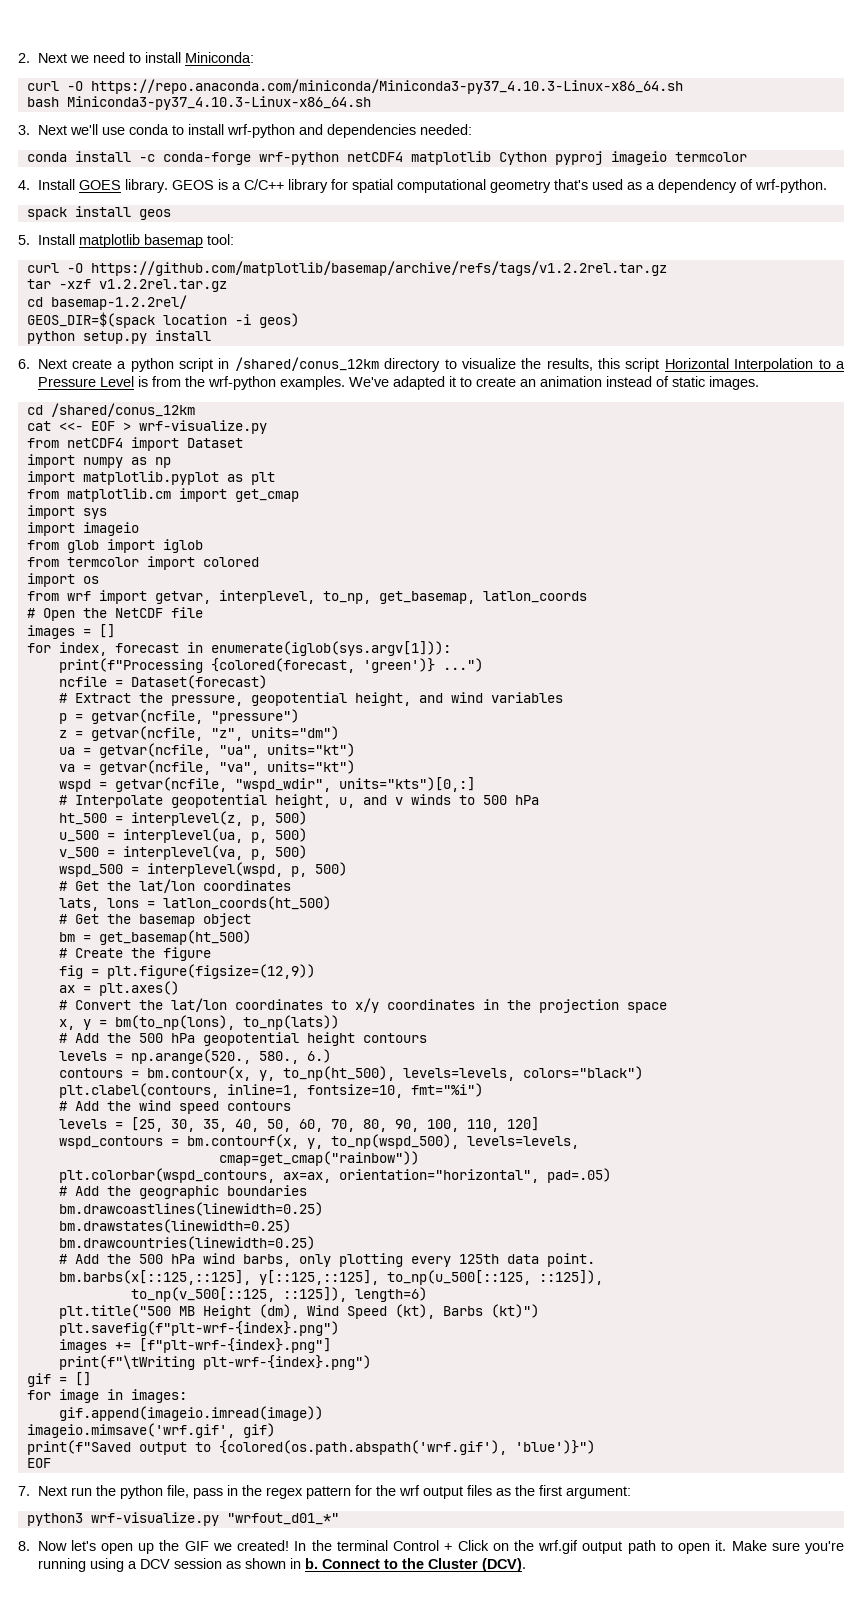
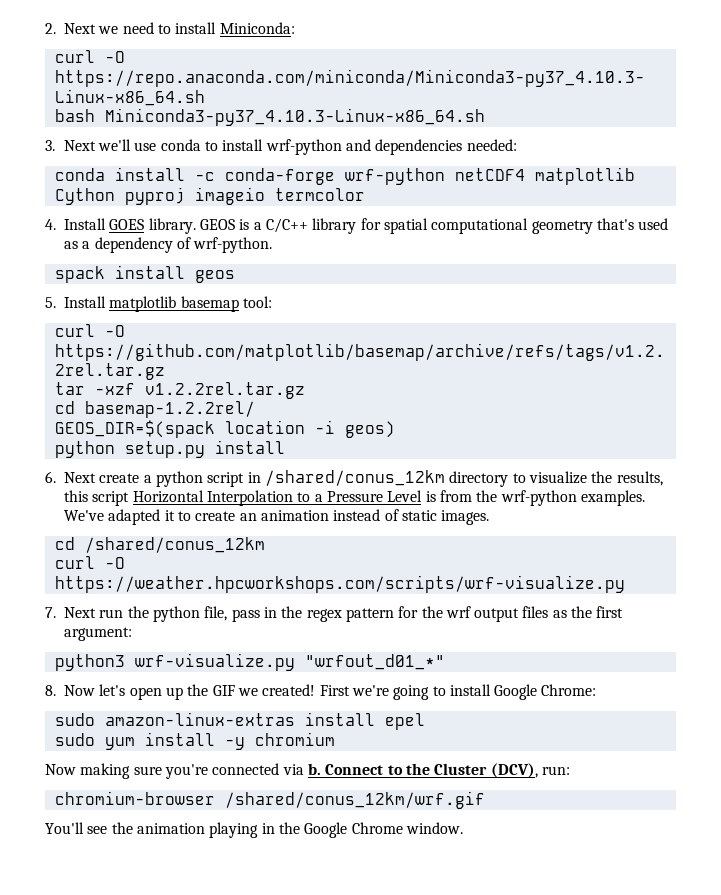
[26,420,267,434] [26,437,243,451] [26,454,171,468] [26,471,275,485] [26,488,299,502] [26,505,107,519] [26,522,139,536] [26,539,203,553] [26,556,259,570] [26,573,99,587] [26,590,587,604] [26,607,203,621] [26,624,115,639] [26,641,451,656] [58,658,483,673] [58,675,267,689] [58,692,563,706] [58,709,299,724] [58,726,339,741] [58,743,355,758] [58,760,355,775] [58,777,475,792] [58,794,539,808] [58,811,307,826] [58,828,307,843] [58,845,307,860] [58,862,347,877] [58,879,291,893] [58,896,331,911] [58,913,251,927] [58,930,251,945] [58,947,211,961] [58,964,315,979] [58,981,179,996] [58,998,667,1013] [58,1015,339,1030] [58,1032,427,1046] [58,1049,331,1064] [58,1066,643,1081] [58,1083,483,1098] [58,1100,291,1114] [58,1117,539,1132] [58,1134,579,1149] [218,1151,419,1166] [58,1168,611,1183] [58,1185,307,1199] [58,1202,323,1216] [58,1219,291,1233] [58,1236,315,1250] [58,1253,595,1267] [58,1270,603,1285] [130,1287,427,1302] [58,1304,539,1319] [58,1321,339,1336] [58,1338,331,1353] [58,1355,371,1370] [26,1372,91,1387] [26,1389,187,1403] [58,1406,323,1421] [26,1423,275,1438] [26,1440,595,1455] [26,1458,51,1468] cat <<- EOF > wrf-visualize.py // from netCDF4 import Dataset // import numpy as np // import matplotlib.pyplot as plt // from matplotlib.cm import get_cmap // import sys // import imageio // from glob import iglob // from termcolor import colored // import os // from wrf import getvar, interplevel, to_np, get_basemap, latlon_coords // # Open the NetCDF file // images = [] // for index, forecast in enumerate(iglob(sys.argv[1])): // print(f"Processing {colored(forecast, 'green')} ...") // ncfile = Dataset(forecast) // # Extract the pressure, geopotential height, and wind variables // p = getvar(ncfile, "pressure") // z = getvar(ncfile, "z", units="dm") // ua = getvar(ncfile, "ua", units="kt") // va = getvar(ncfile, "va", units="kt") // wspd = getvar(ncfile, "wspd_wdir", units="kts")[0,:] // # Interpolate geopotential height, u, and v winds to 500 hPa // ht_500 = interplevel(z, p, 500) // u_500 = interplevel(ua, p, 500) // v_500 = interplevel(va, p, 500) // wspd_500 = interplevel(wspd, p, 500) // # Get the lat/lon coordinates // lats, lons = latlon_coords(ht_500) // # Get the basemap object // bm = get_basemap(ht_500) // # Create the figure // fig = plt.figure(figsize=(12,9)) // ax = plt.axes() // # Convert the lat/lon coordinates to x/y coordinates in the projection space // x, y = bm(to_np(lons), to_np(lats)) // # Add the 500 hPa geopotential height contours // levels = np.arange(520., 580., 6.) // contours = bm.contour(x, y, to_np(ht_500), levels=levels, colors="black") // plt.clabel(contours, inline=1, fontsize=10, fmt="%i") // # Add the wind speed contours // levels = [25, 30, 35, 40, 50, 60, 70, 80, 90, 100, 110, 120] // wspd_contours = bm.contourf(x, y, to_np(wspd_500), levels=levels, // cmap=get_cmap("rainbow")) // plt.colorbar(wspd_contours, ax=ax, orientation="horizontal", pad=.05) // # Add the geographic boundaries // bm.drawcoastlines(linewidth=0.25) // bm.drawstates(linewidth=0.25) // bm.drawcountries(linewidth=0.25) // # Add the 500 hPa wind barbs, only plotting every 125th data point. // bm.barbs(x[::125,::125], y[::125,::125], to_np(u_500[::125, ::125]), // to_np(v_500[::125, ::125]), length=6) // plt.title("500 MB Height (dm), Wind Speed (kt), Barbs (kt)") // plt.savefig(f"plt-wrf-{index}.png") // images += [f"plt-wrf-{index}.png"] // print(f"\tWriting plt-wrf-{index}.png") // gif = [] // for image in images: // gif.append(imageio.imread(image)) // imageio.mimsave('wrf.gif', gif) // print(f"Saved output to {colored(os.path.abspath('wrf.gif'), 'blue')}") // EOF -> [54,556,125,569] [54,575,625,593] curl -O https://weather.hpcworkshops.com/scripts/wrf-visualize.py
[294,1540,845,1554] [37,1558,301,1572] In the terminal Control + Click on the wrf.gif output path to open it. Make sure you're running using a DCV session as shown in -> [319,684,597,700] [54,712,425,730] [54,732,335,750] [45,763,304,779] First we're going to install Google Chrome: // sudo amazon-linux-extras install epel // sudo yum install -y chromium // Now making sure you're connected via
[481,1558,526,1572] (DCV). -> [490,763,570,778] [54,791,485,809] [45,822,463,838] (DCV), run: // chromium-browser /shared/conus_12km/wrf.gif // You'll see the animation playing in the Google Chrome window.

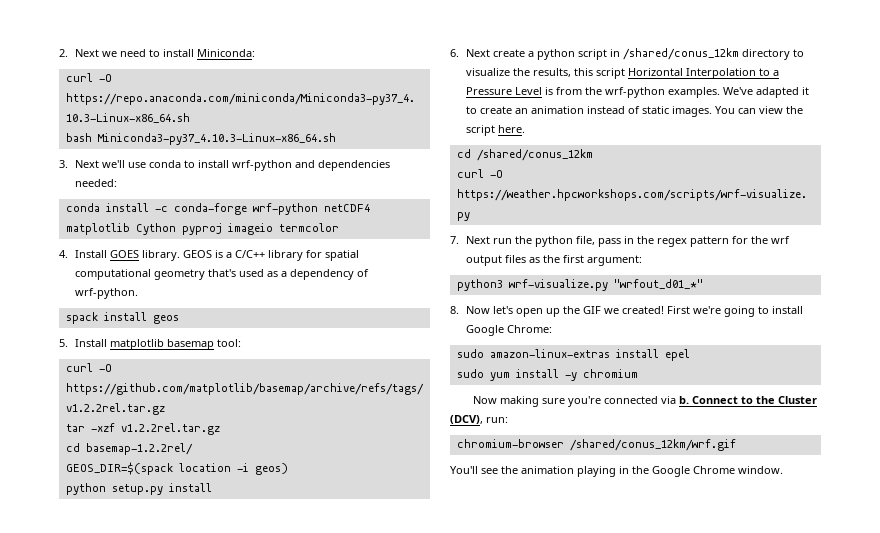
(490, 517) none -> [715,106,804,114] [466,125,526,136] You can view the script here.

